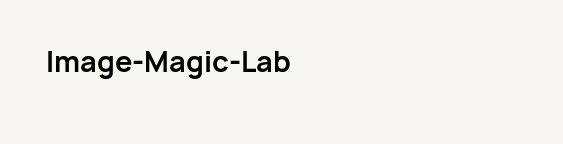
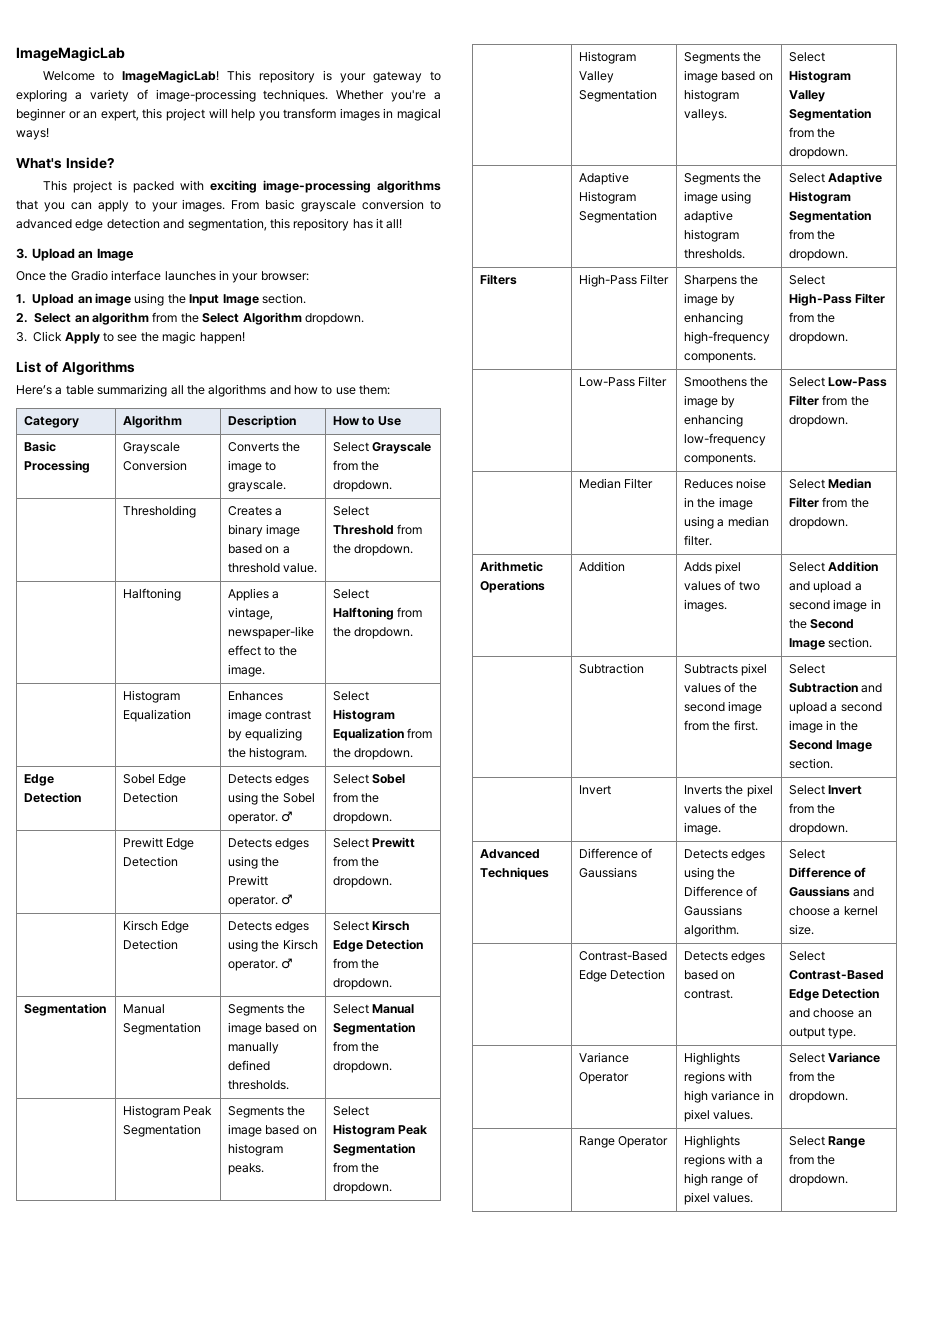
[46,51,291,79] Image-Magic-Lab -> [16,47,125,62] [43,70,442,83] [16,89,441,102] [16,108,441,121] [16,128,49,140] [16,157,115,169] [43,180,442,193] [16,199,442,212] [16,218,403,231] [16,248,134,261] [16,270,309,283] [16,293,306,306] [16,312,364,325] [16,331,245,344] [16,361,135,375] [16,384,391,397] [23,416,79,428] [122,415,182,428] [227,415,296,428] [332,416,401,426] [23,441,56,452] [23,460,90,473] [122,442,180,454] [122,460,187,471] [227,442,301,452] [227,460,277,473] [227,480,286,492] [332,442,432,454] [332,460,380,471] [332,480,392,492] [122,505,196,518] [227,506,283,516] [227,524,301,537] [227,544,290,554] [227,563,318,573] [332,506,369,516] [332,524,423,535] [332,544,414,556] [122,588,181,601] [227,588,280,601] [227,607,273,620] [227,626,314,639] [227,645,297,656] [227,664,265,677] [332,589,369,599] [332,607,423,620] [332,627,414,639] [122,690,180,703] [122,709,191,722] [227,691,283,701] [227,709,312,722] [227,728,303,741] [227,747,308,760] [332,691,369,701] [332,709,395,722] [332,728,433,741] [332,748,414,760] [23,774,54,786] [23,792,81,803] [122,774,187,786] [122,792,178,803] [227,774,310,786] [227,792,315,805] [227,811,294,824] [332,774,406,784] [332,792,380,803] [332,812,392,824] [122,837,195,850] [122,856,178,867] [227,838,310,850] [227,856,280,869] [227,875,268,886] [227,894,294,907] [332,837,416,848] [332,856,380,867] [332,876,392,888] [122,920,190,933] [122,939,178,950] [227,921,310,933] [227,939,318,952] [227,958,294,971] [332,920,411,931] [332,939,424,952] [332,958,380,969] [332,978,392,990] [23,1003,106,1016] [122,1004,165,1014] [122,1022,201,1035] [227,1004,306,1016] [227,1022,317,1035] [227,1042,279,1054] [227,1060,270,1071] [227,1080,289,1090] [332,1004,415,1014] [332,1022,415,1035] [332,1041,380,1052] [332,1061,392,1073] [122,1105,213,1118] [122,1124,201,1137] [227,1106,306,1118] [227,1124,317,1137] [227,1143,283,1156] [227,1163,264,1175] [332,1106,369,1116] [332,1124,428,1137] [332,1143,415,1156] [332,1162,380,1173] [332,1182,392,1194] [578,51,636,64] [578,71,614,83] [578,89,657,102] [683,52,762,64] [683,70,773,83] [683,89,739,102] [683,109,727,121] [788,52,825,62] [788,70,851,83] [788,90,825,102] [788,108,871,121] [788,127,836,138] [788,147,848,159] [578,172,629,185] [578,191,636,204] [578,210,657,223] [683,173,762,185] [683,191,752,204] [683,210,733,223] [683,229,739,242] [683,249,745,259] [788,172,883,185] [788,191,851,204] [788,210,871,223] [788,229,836,240] [788,249,848,261] [479,274,517,285] [578,274,670,287] [683,275,759,287] [683,293,736,306] [683,312,743,325] [683,331,770,344] [683,351,756,363] [788,275,825,285] [788,293,886,306] [788,312,836,323] [788,332,848,344] [578,376,668,387] [683,377,769,387] [683,395,736,408] [683,414,743,427] [683,433,766,446] [683,453,756,465] [788,377,888,387] [788,395,869,406] [788,415,848,427] [578,478,654,489] [683,478,767,489] [683,497,753,510] [683,516,769,529] [683,535,712,546] [788,478,872,489] [788,497,869,508] [788,517,848,529] [479,561,543,572] [479,580,545,593] [578,561,625,572] [683,561,742,574] [683,580,760,591] [683,599,727,612] [788,561,879,572] [788,581,862,593] [788,599,881,612] [788,619,855,629] [788,637,873,650] [578,663,644,674] [683,663,768,676] [683,682,757,693] [683,701,763,714] [683,720,758,731] [788,664,825,674] [788,682,883,693] [788,702,882,714] [788,720,858,733] [788,740,873,752] [788,758,833,769] [578,785,611,795] [683,784,773,797] [683,803,757,814] [683,822,721,835] [788,785,863,795] [788,803,836,814] [788,823,848,835] [479,849,540,859] [479,867,549,880] [578,848,653,859] [578,867,637,878] [683,849,766,861] [683,867,736,880] [683,886,758,897] [683,905,742,916] [683,924,739,937] [788,849,825,859] [788,867,867,878] [788,886,875,897] [788,906,878,916] [788,924,814,935] [578,951,667,961] [578,969,666,982] [683,951,766,963] [683,970,736,980] [683,989,733,999] [788,951,825,961] [788,970,884,980] [788,988,880,1001] [788,1008,872,1018] [788,1027,857,1039] [578,1052,629,1063] [578,1072,629,1084] [683,1052,740,1065] [683,1071,753,1084] [683,1090,774,1103] [683,1109,754,1122] [788,1052,881,1063] [788,1071,836,1082] [788,1091,848,1103] [578,1136,669,1148] [683,1135,740,1148] [683,1154,763,1167] [683,1173,758,1186] [683,1192,754,1205] [788,1136,866,1148] [788,1154,836,1165] [788,1174,848,1186] ImageMagicLab // Welcome to ImageMagicLab! This repository is your gateway to exploring a variety of image-processing techniques. Whether you're a beginner or an expert, this project will help you transform images in magical ways! // What's Inside? // This project is packed with exciting image-processing algorithms that you can apply to your images. From basic grayscale conversion to advanced edge detection and segmentation, this repository has it all! // 3. Upload an Image // Once the Gradio interface launches in your browser: // 1. Upload an image using the Input Image section. // 2. Select an algorithm from the Select Algorithm dropdown. // 3. Click Apply to see the magic happen! // List of Algorithms // Here’s a table summarizing all the algorithms and how to use them: // Category | Algorithm | Description | How to Use // Basic Processing | Grayscale Conversion | Converts the image to grayscale. | Select Grayscale from the dropdown. // | Thresholding | Creates a binary image based on a threshold value. | Select Threshold from the dropdown. // | Halftoning | Applies a vintage, newspaper-like effect to the image. | Select Halftoning from the dropdown. // | Histogram Equalization | Enhances image contrast by equalizing the histogram. | Select Histogram Equalization from the dropdown. // Edge Detection | Sobel Edge Detection | Detects edges using the Sobel operator. ♂ | Select Sobel from the dropdown. // | Prewitt Edge Detection | Detects edges using the Prewitt operator. ♂ | Select Prewitt from the dropdown. // | Kirsch Edge Detection | Detects edges using the Kirsch operator. ♂ | Select Kirsch Edge Detection from the dropdown. // Segmentation | Manual Segmentation | Segments the image based on manually defined thresholds. | Select Manual Segmentation from the dropdown. // | Histogram Peak Segmentation | Segments the image based on histogram peaks. | Select Histogram Peak Segmentation from the dropdown. // | Histogram Valley Segmentation | Segments the image based on histogram valleys. | Select Histogram Valley Segmentation from the dropdown. // | Adaptive Histogram Segmentation | Segments the image using adaptive histogram thresholds. | Select Adaptive Histogram Segmentation from the dropdown. // Filters | High-Pass Filter | Sharpens the image by enhancing high-frequency components. | Select High-Pass Filter from the dropdown. // | Low-Pass Filter | Smoothens the image by enhancing low-frequency components. | Select Low-Pass Filter from the dropdown. // | Median Filter | Reduces noise in the image using a median filter. | Select Median Filter from the dropdown. // Arithmetic Operations | Addition | Adds pixel values of two images. | Select Addition and upload a second image in the Second Image section. // | Subtraction | Subtracts pixel values of the second image from the first. | Select Subtraction and upload a second image in the Second Image section. // | Invert | Inverts the pixel values of the image. | Select Invert from the dropdown. // Advanced Techniques | Difference of Gaussians | Detects edges using the Difference of Gaussians algorithm. | Select Difference of Gaussians and choose a kernel size. // | Contrast-Based Edge Detection | Detects edges based on contrast. | Select Contrast-Based Edge Detection and choose an output type. // | Variance Operator | Highlights regions with high variance in pixel values. | Select Variance from the dropdown. // | Range Operator | Highlights regions with a high range of pixel values. | Select Range from the dropdown.

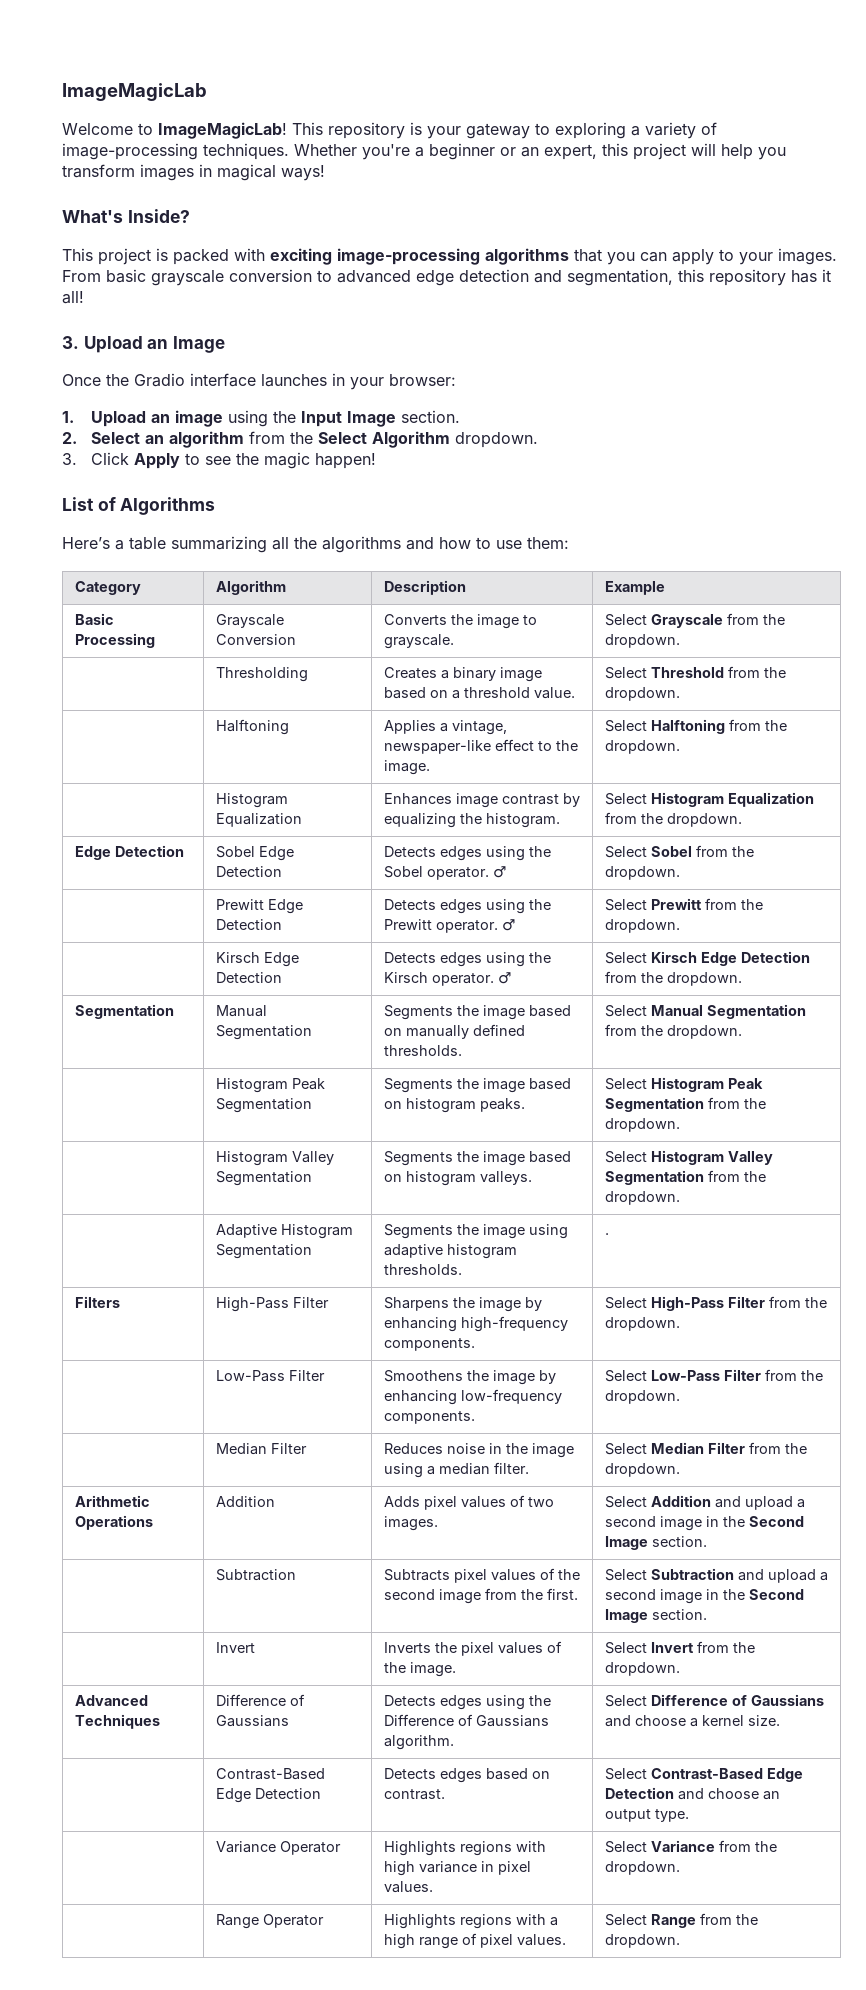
[332,416,401,426] How to Use -> [604,581,665,595] Example
[788,172,883,185] [788,191,851,204] [788,210,871,223] [788,229,836,240] [788,249,848,261] Select Adaptive Histogram Segmentation from the dropdown. -> [604,1233,609,1235] .

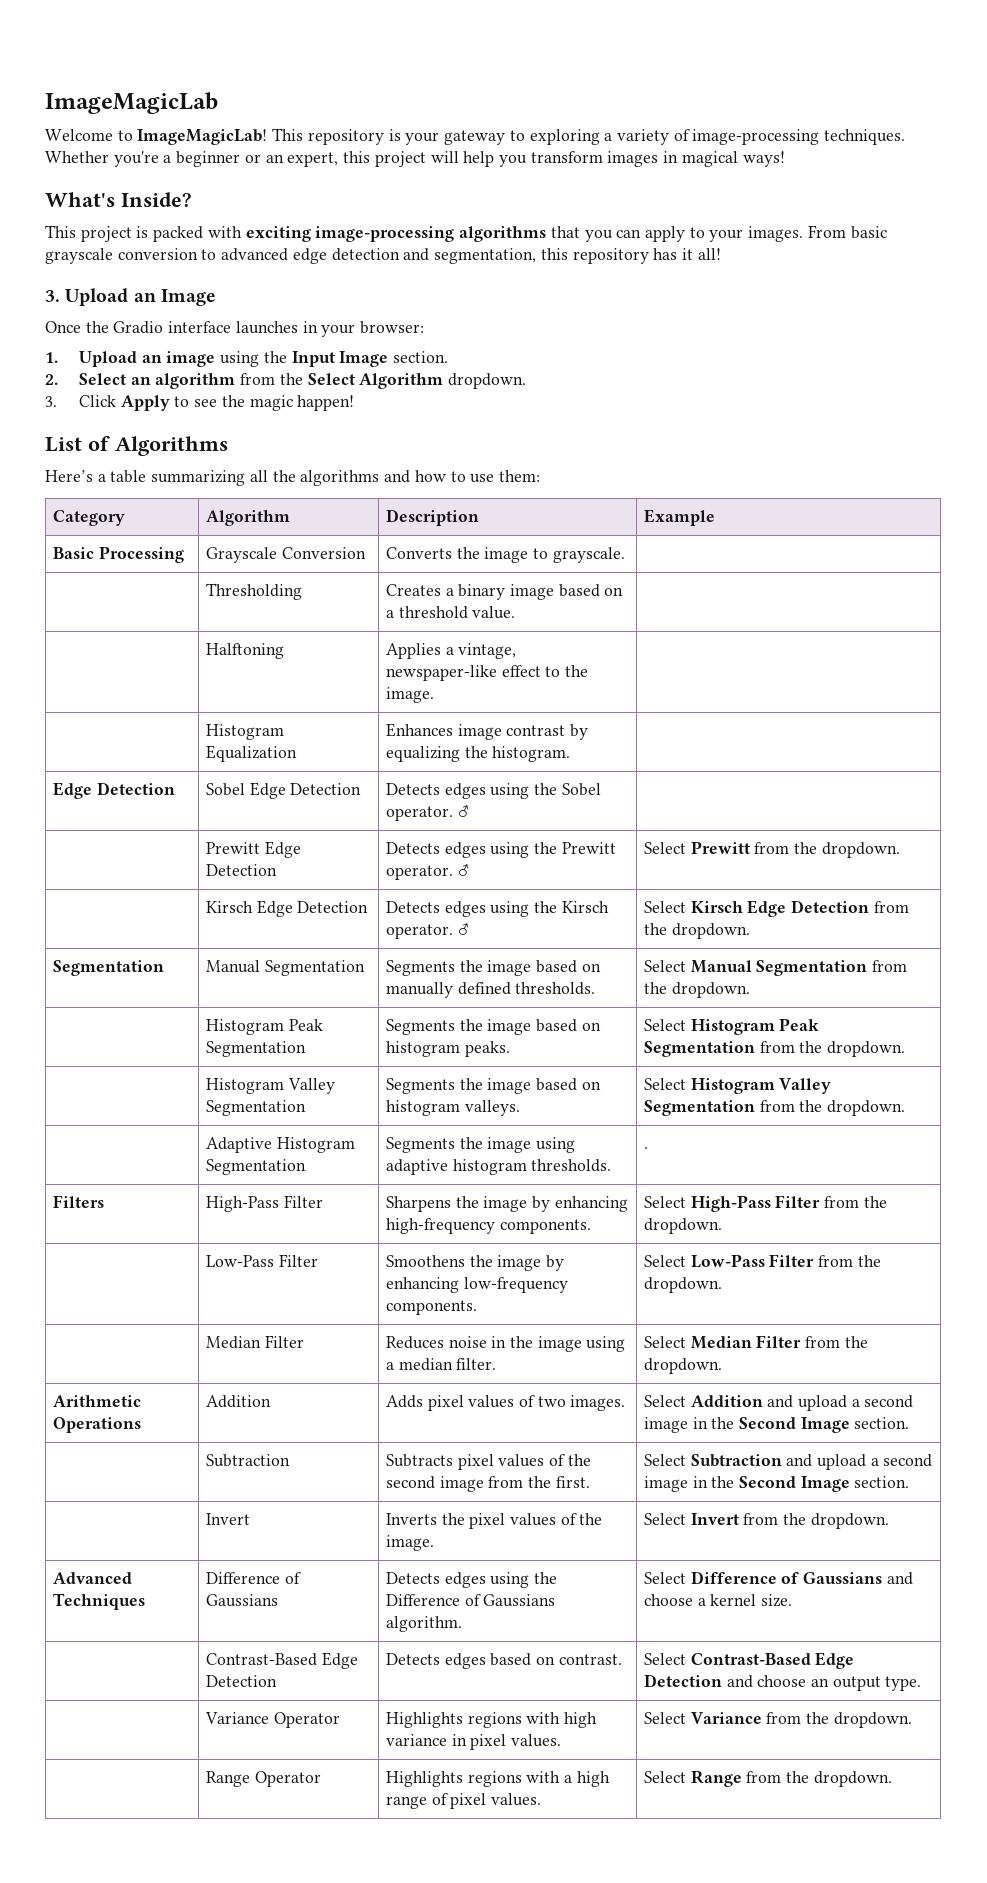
[604,613,785,628] [604,634,680,648] Select Grayscale from the dropdown. -> (625, 555) none
[604,666,786,679] [604,687,680,701] Select Threshold from the dropdown. -> (516, 612) none
[604,719,787,734] [604,740,680,754] Select Halftoning from the dropdown. -> (434, 695) none
[604,792,814,807] [604,812,742,827] Select Histogram Equalization from the dropdown. -> (571, 754) none
[604,845,754,858] [604,866,680,880] Select Sobel from the dropdown. -> (470, 811) none

